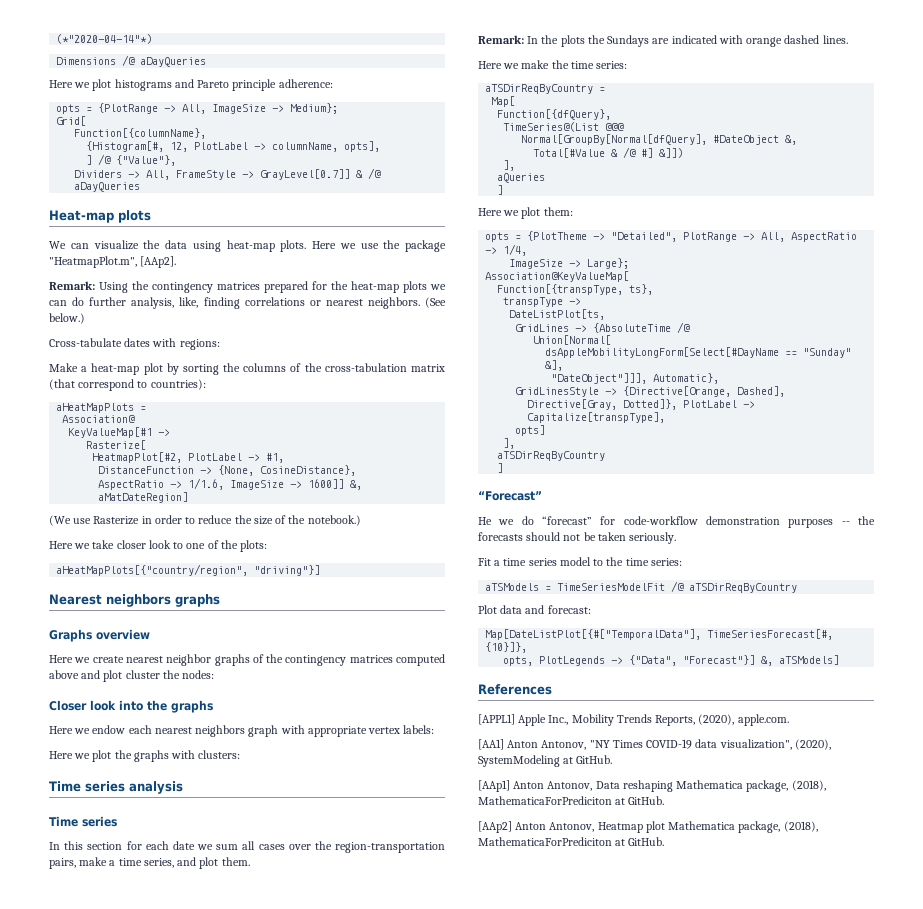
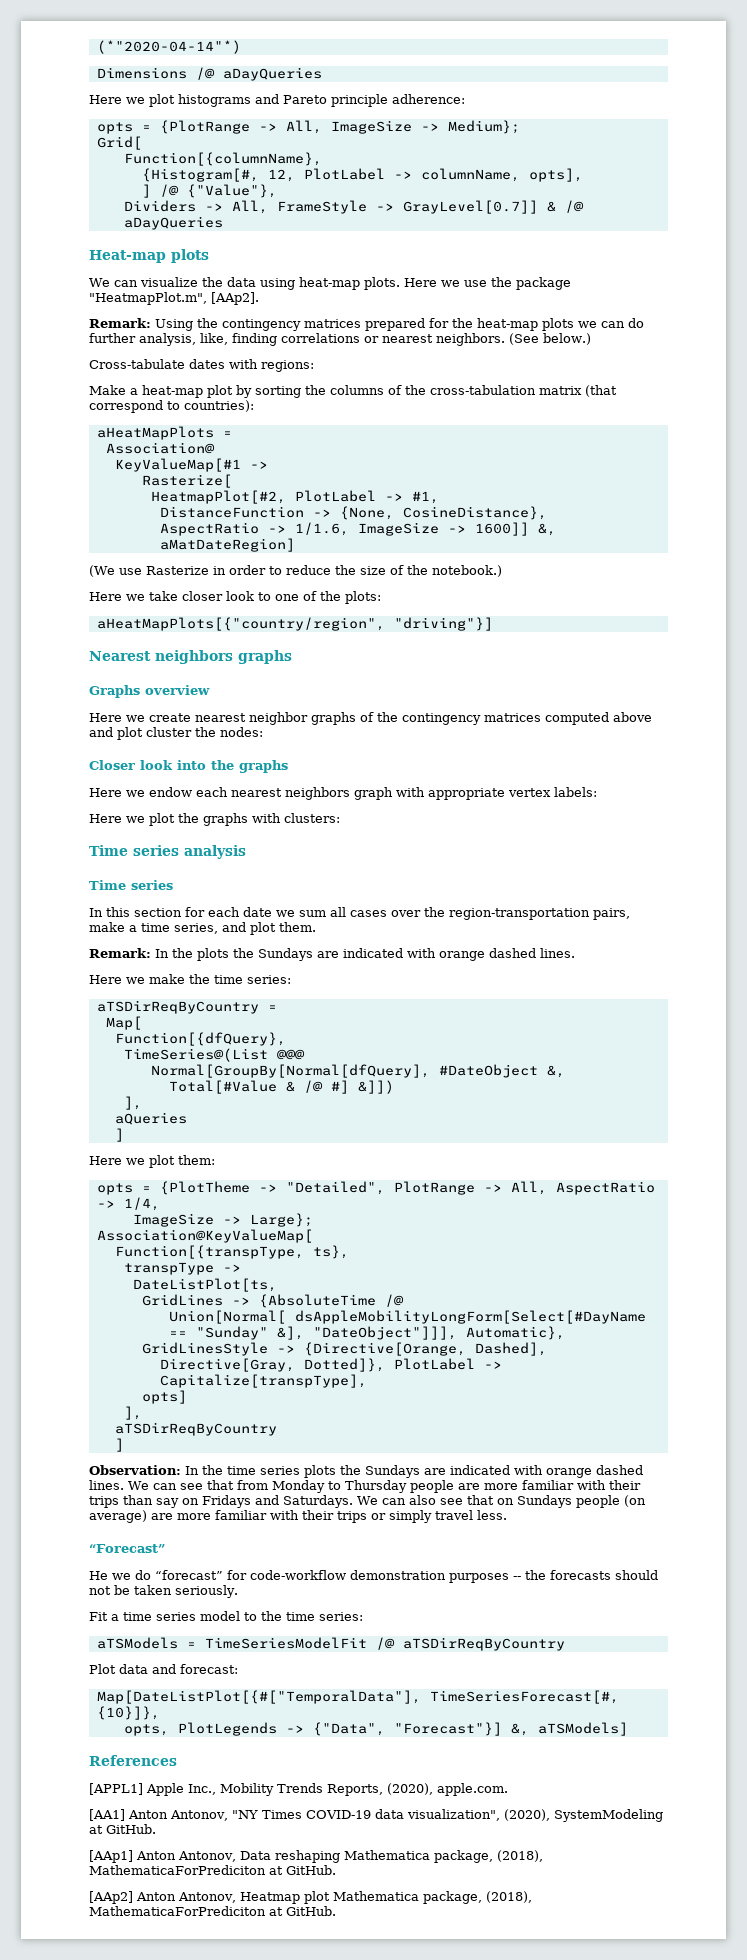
(612, 340) // -> (286, 1317) none
(564, 365) // -> (304, 1333) none
(504, 468) none -> [89,1465,643,1478] [89,1480,641,1493] [89,1495,646,1508] [89,1510,507,1523] // Observation: In the time series plots the Sundays are indicated with orange dashed lines. We can see that from Monday to Thursday people are more familiar with their trips than say on Fridays and Saturdays. We can also see that on Sundays people (on average) are more familiar with their trips or simply travel less.

